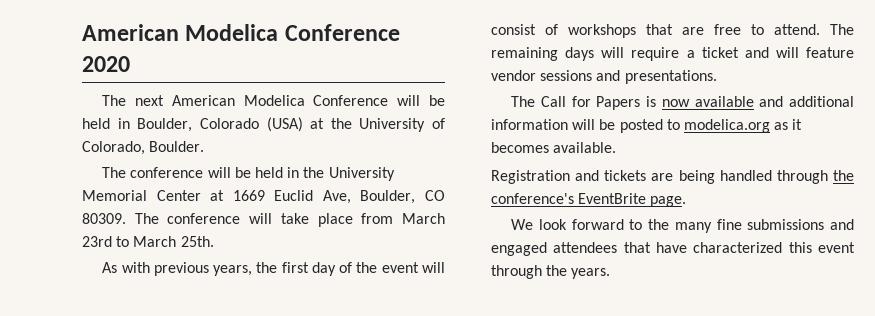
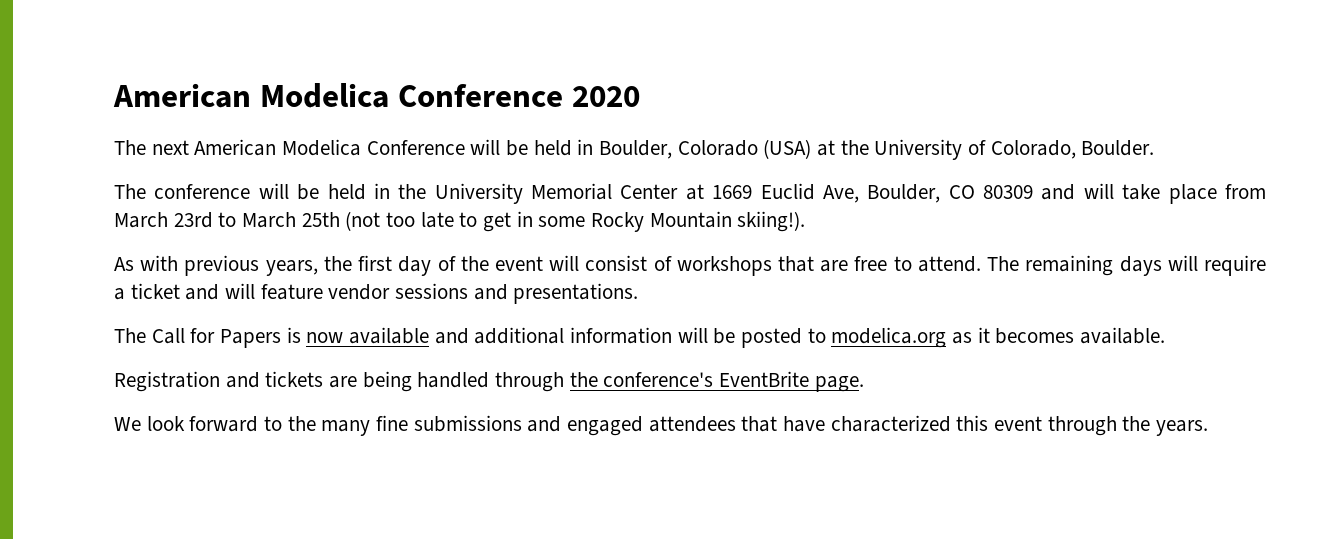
[82,213,241,224] 80309. The conference -> [983,184,1076,200] 80309 and
[180,236,214,247] 25th. -> [301,211,806,232] 25th (not too late to get in some Rocky Mountain skiing!).

